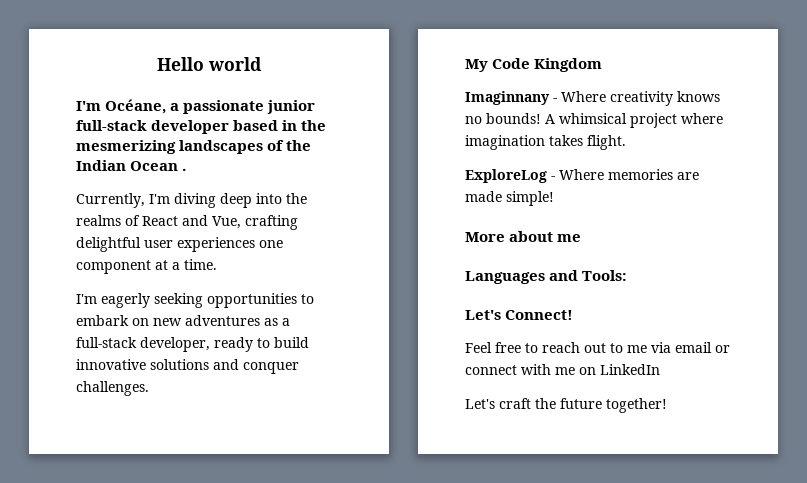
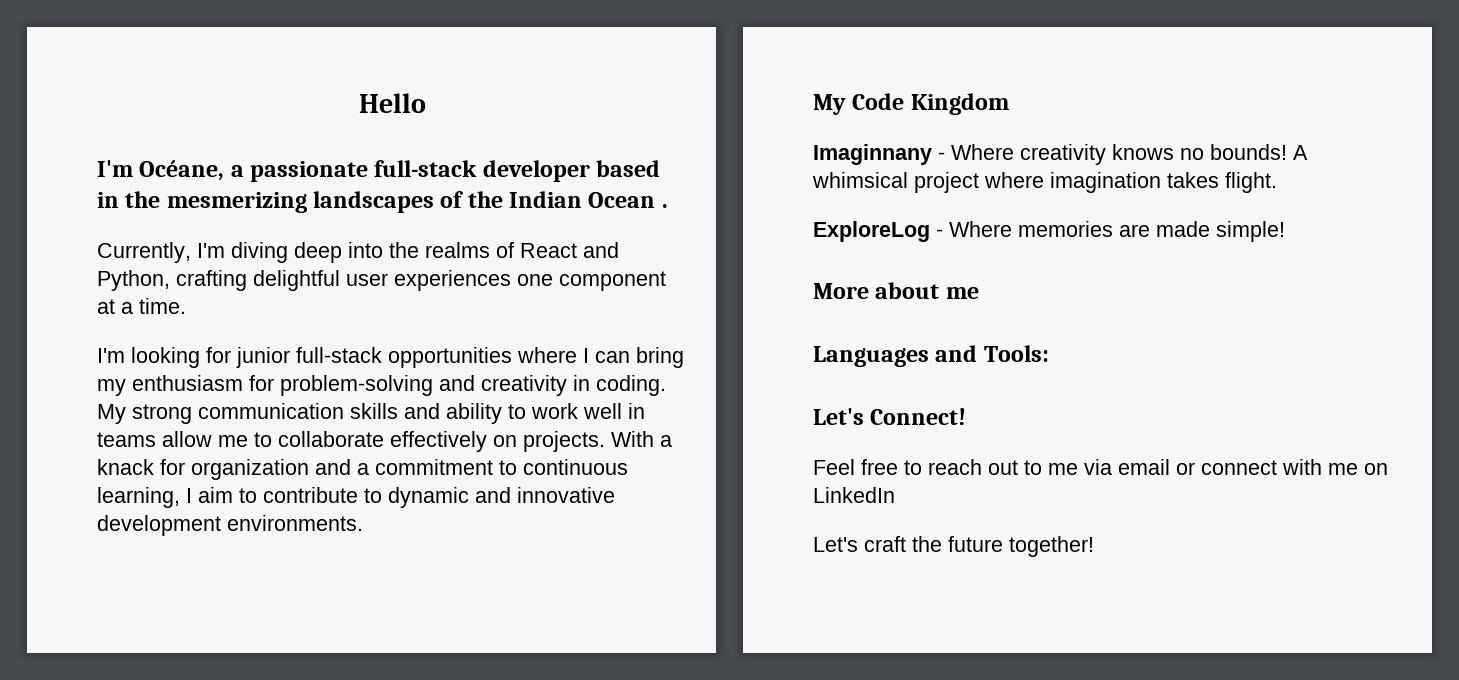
[208,57,262,71] world -> (426, 103) none
[267,100,316,114] junior -> (369, 171) none
[212,216,241,229] Vue, -> [97,270,170,291] Python,
[101,293,314,308] [76,315,290,326] [76,337,309,352] [76,359,299,374] [76,381,149,396] eagerly seeking opportunities to embark on new adventures as a full-stack developer, ready to build innovative solutions and conquer challenges. -> [131,347,684,368] [97,375,666,396] [97,403,645,424] [97,431,672,452] [97,459,628,480] [97,487,615,508] [97,515,363,536] looking for junior full-stack opportunities where I can bring my enthusiasm for problem-solving and creativity in coding. My strong communication skills and ability to work well in teams allow me to collaborate effectively on projects. With a knack for organization and a commitment to continuous learning, I aim to contribute to dynamic and innovative development environments.

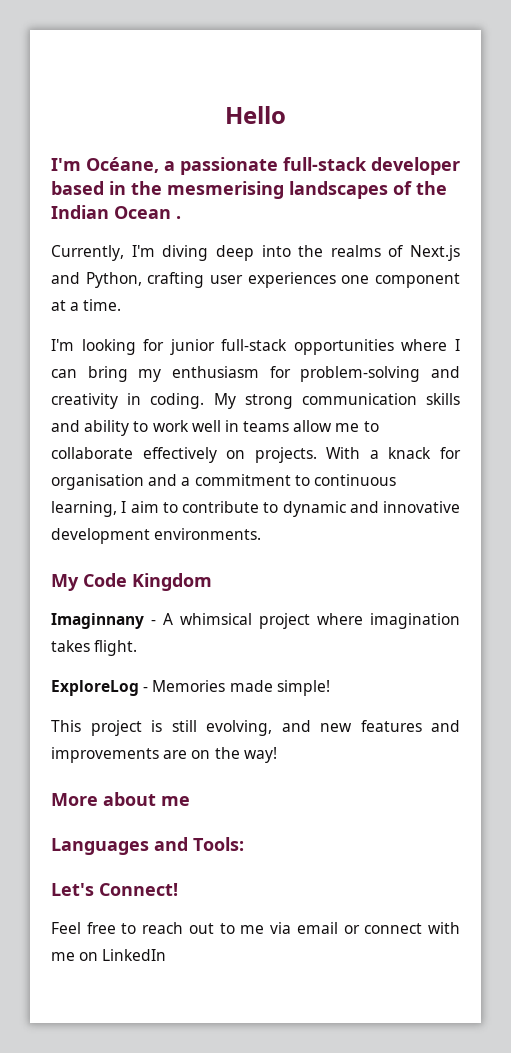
[166,192,307,213] mesmerizing -> [167,181,284,199] mesmerising
[520,243,577,258] React -> [410,245,460,261] Next.js
[253,270,340,291] delightful -> (205, 280) none
[191,459,309,480] organization -> [51,474,144,490] organisation
[951,144,1287,165] Where creativity knows no bounds! -> (156, 622) none
[949,221,1150,237] Where memories are -> [152,680,226,692] Memories
(1285, 231) none -> [51,720,460,736] [51,747,277,763] // This project is still evolving, and new features and improvements are on the way!
[813,536,1094,557] // Let's craft the future together! -> (167, 955) none

